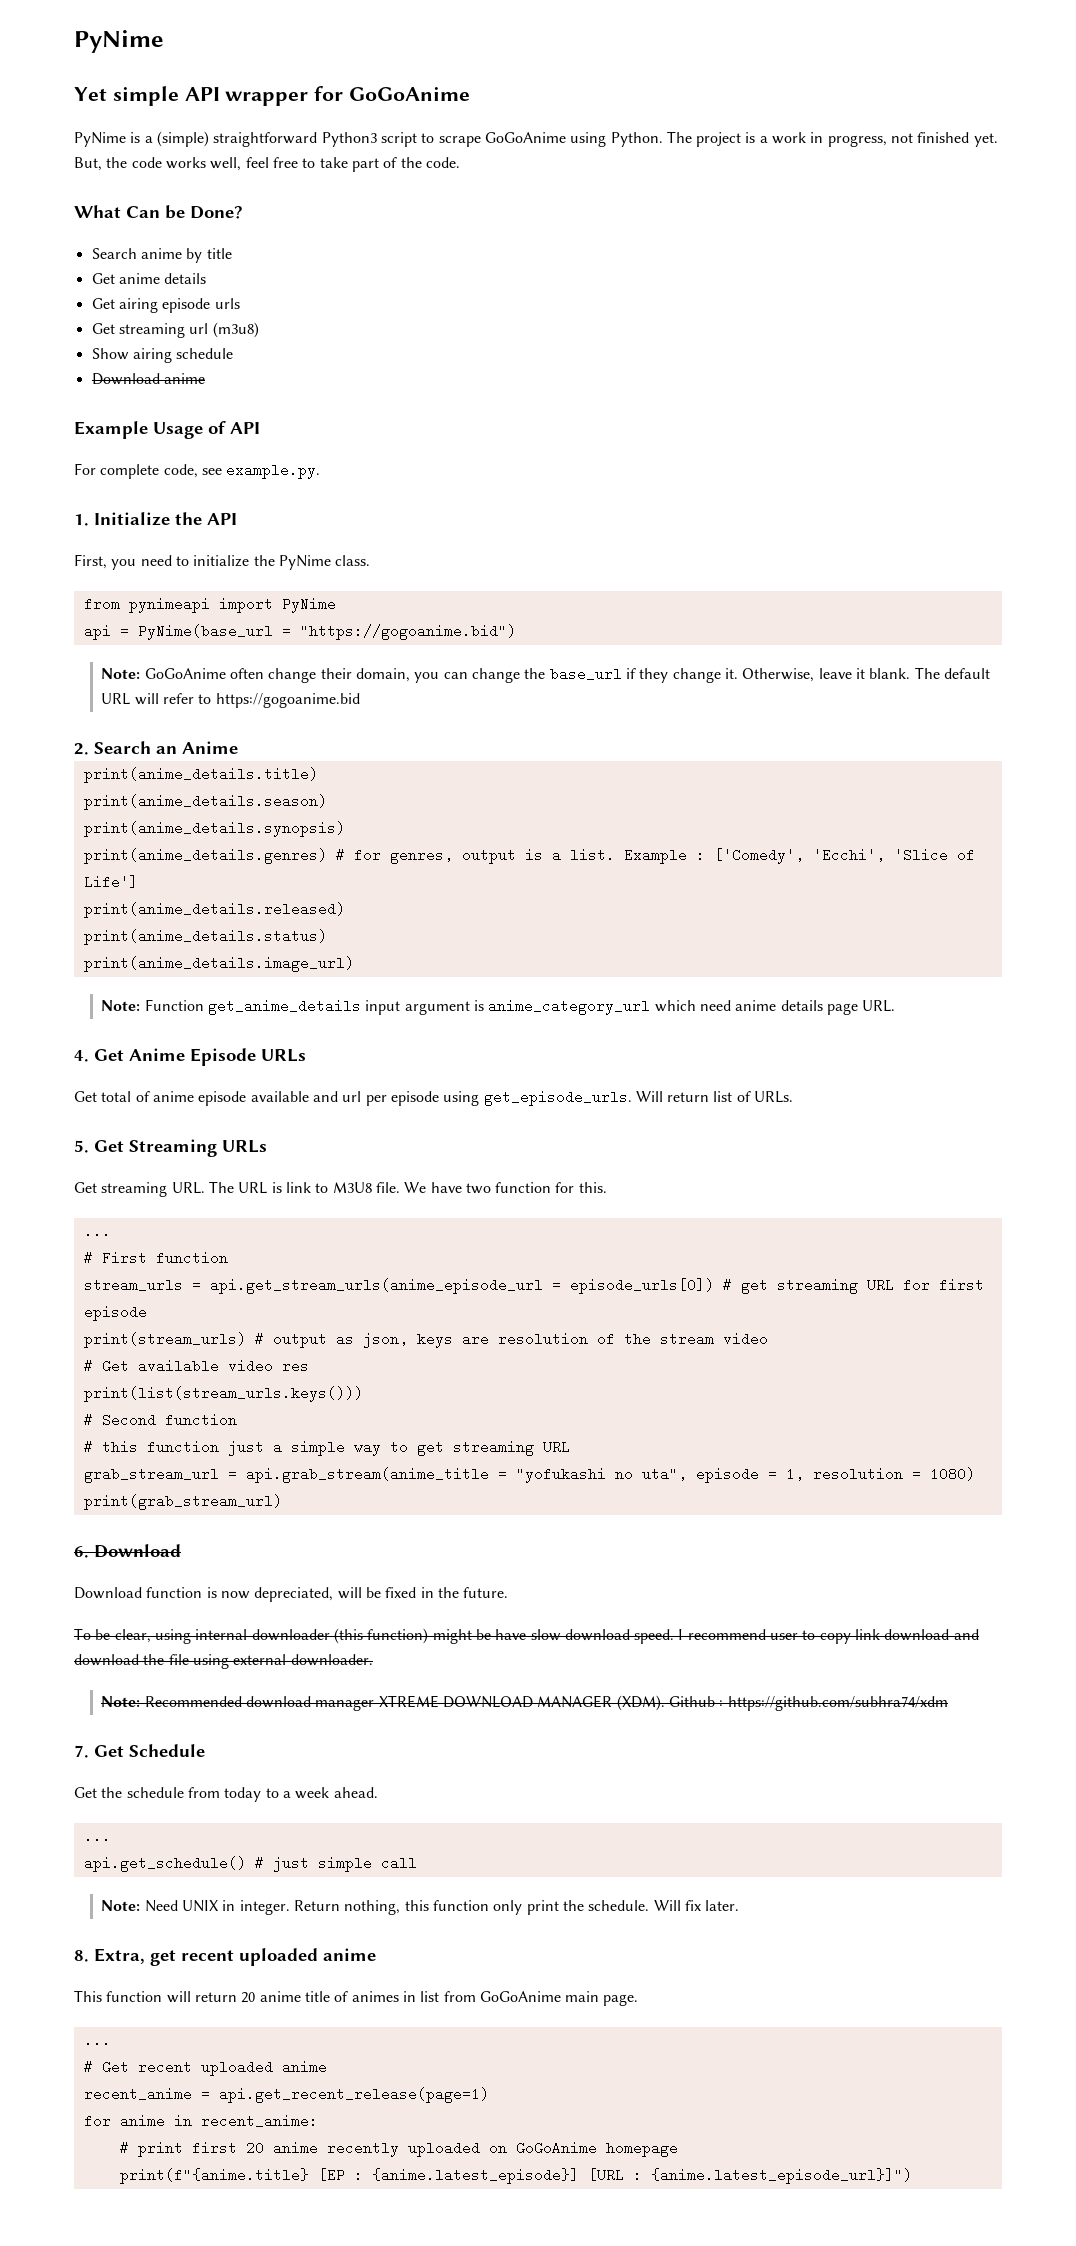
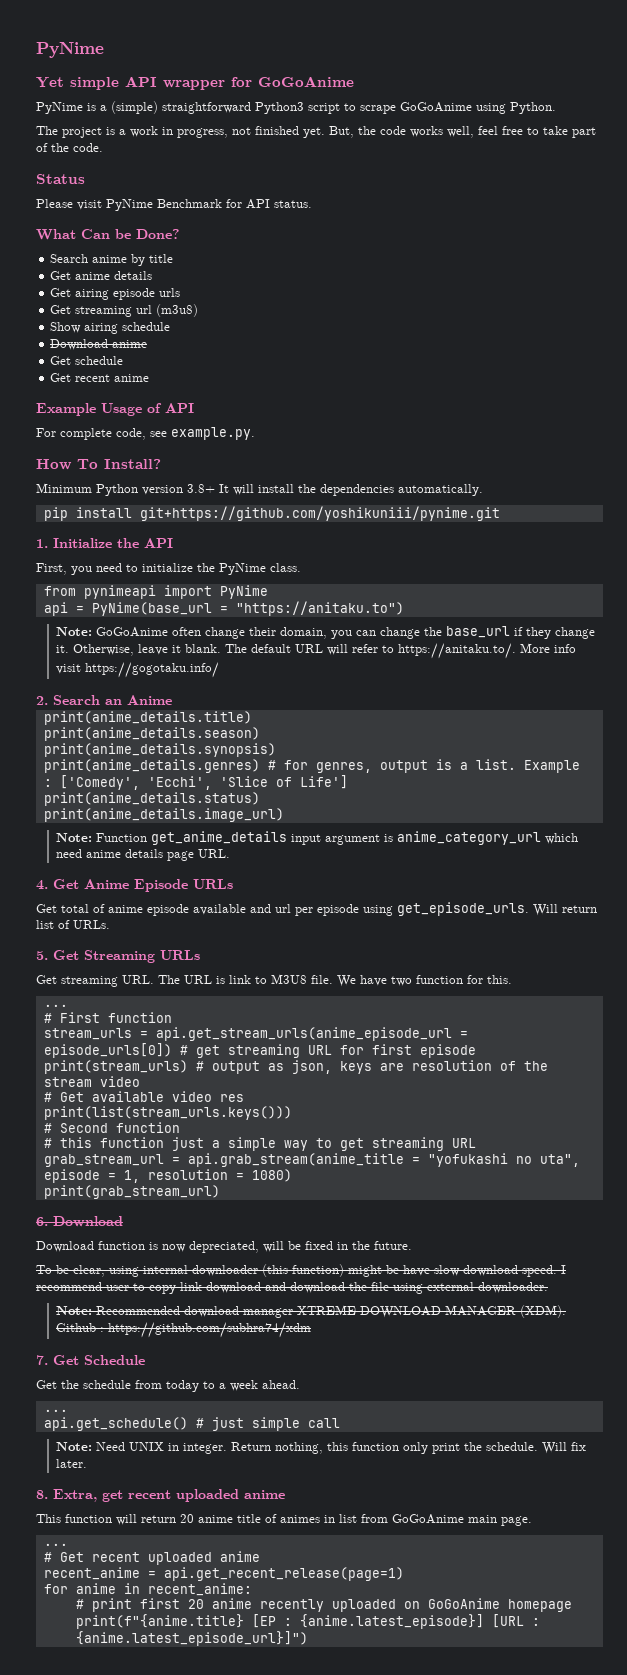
(663, 139) none -> (556, 108) //
(460, 162) none -> [36,174,85,184] [36,199,312,211] // Status // Please visit PyNime Benchmark for API status.
(205, 378) none -> [50,356,124,365] [50,373,150,382] // Get schedule // Get recent anime
(321, 471) none -> [36,459,161,470] [36,483,483,496] [43,506,500,521] // How To Install? // Minimum Python version 3.8+ It will install the dependencies automatically. // pip install git+https://github.com/yoshikuniii/pynime.git
[299,624,516,640] "https://gogoanime.bid") -> [235,601,404,616] "https://anitaku.to")
[215,693,360,708] https://gogoanime.bid -> [398,643,577,659] [56,662,220,678] https://anitaku.to/. More info visit https://gogotaku.info/
[83,902,345,918] // print(anime_details.released) -> (348, 782) none

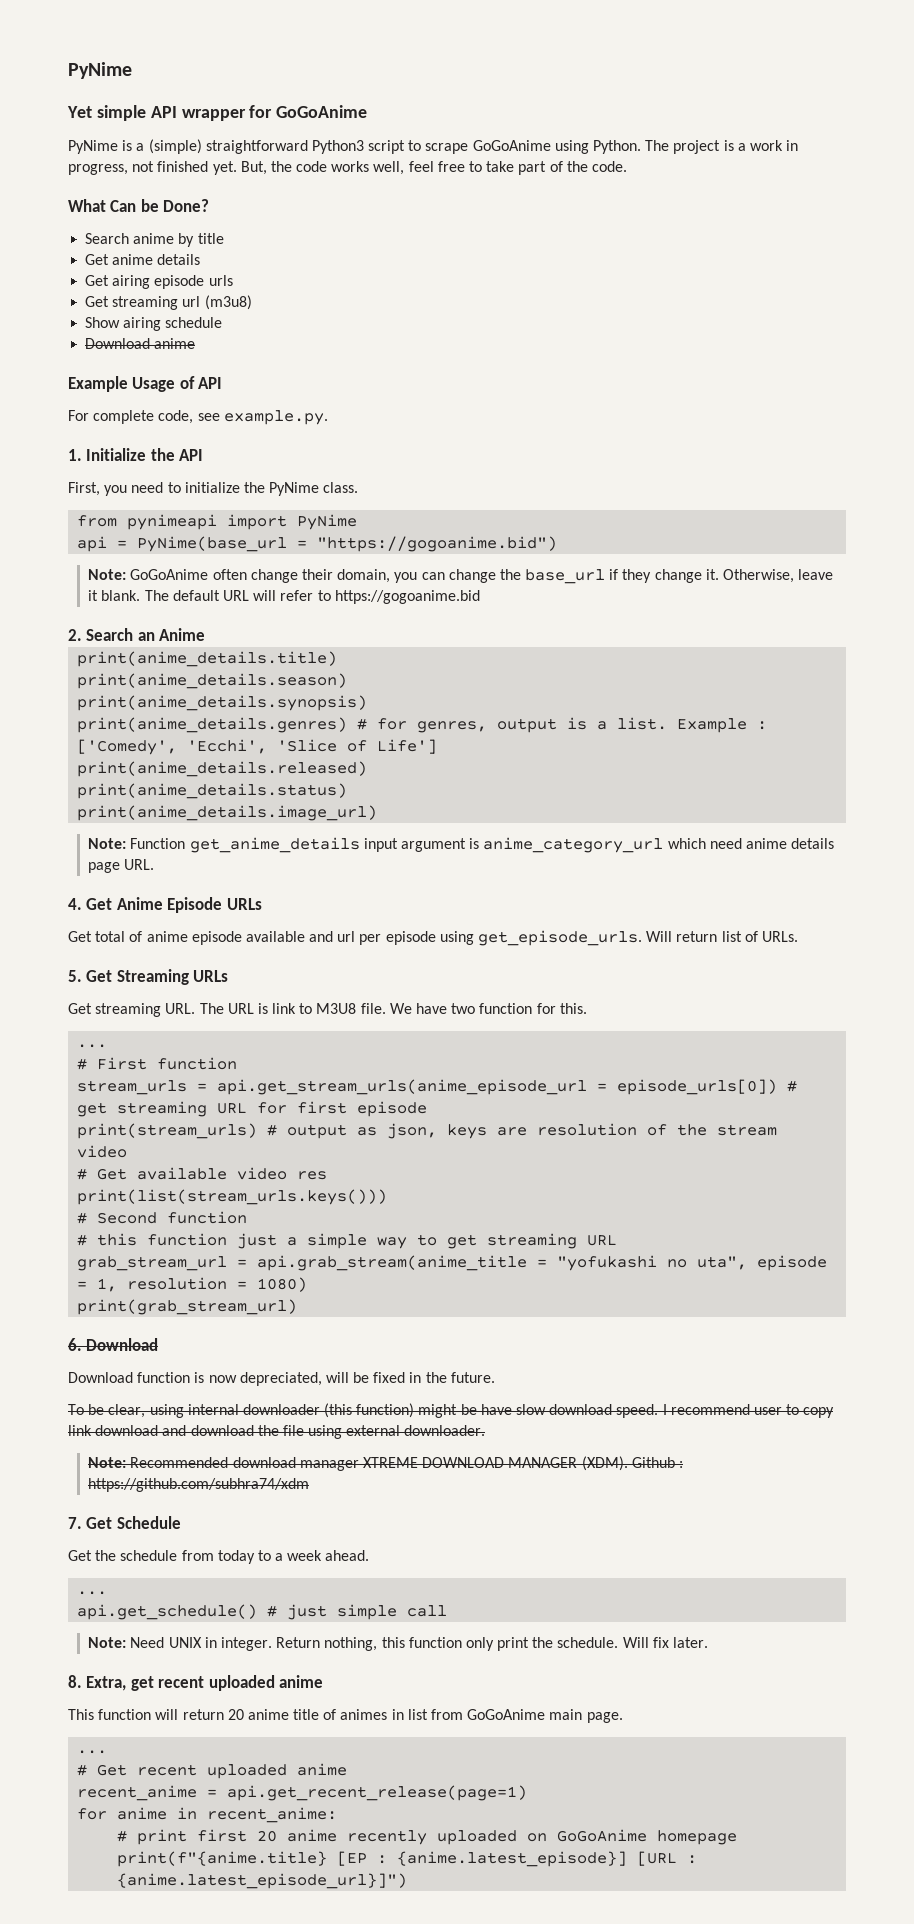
(556, 108) // -> (642, 147) none
[36,174,85,184] [36,199,312,211] // Status // Please visit PyNime Benchmark for API status. -> (627, 166) none
[50,356,124,365] [50,373,150,382] // Get schedule // Get recent anime -> (196, 343) none
[36,459,161,470] [36,483,483,496] [43,506,500,521] // How To Install? // Minimum Python version 3.8+ It will install the dependencies automatically. // pip install git+https://github.com/yoshikuniii/pynime.git -> (328, 417) none
[235,601,404,616] "https://anitaku.to") -> [317,536,558,552] "https://gogoanime.bid")
[398,643,577,659] [56,662,220,678] https://anitaku.to/. More info visit https://gogotaku.info/ -> [334,590,480,604] https://gogoanime.bid
(348, 782) none -> [77,761,368,777] // print(anime_details.released)

